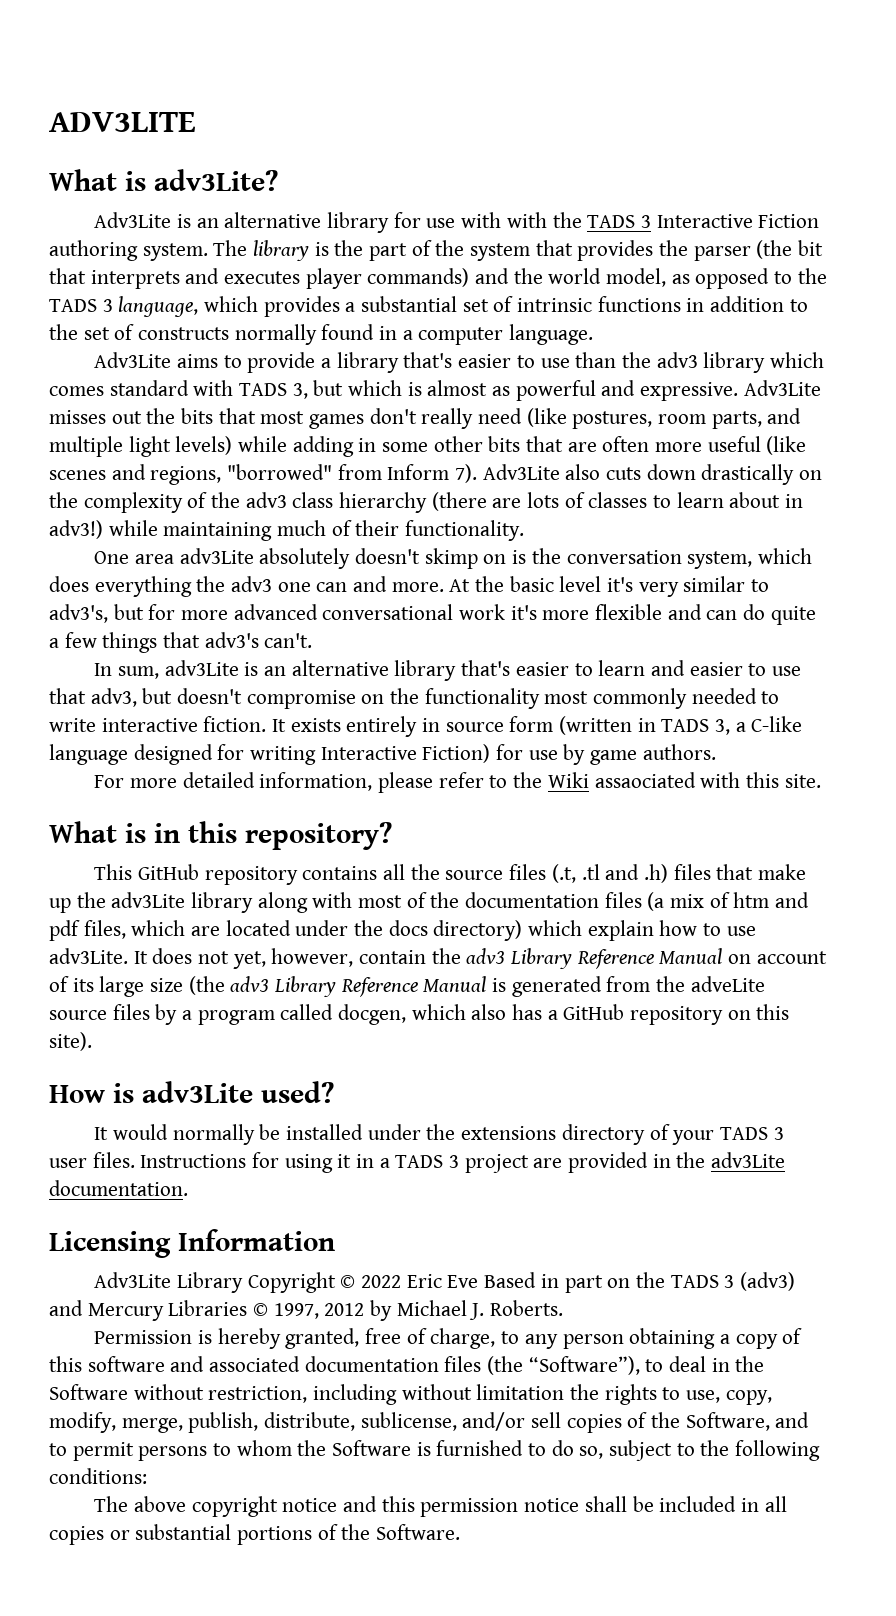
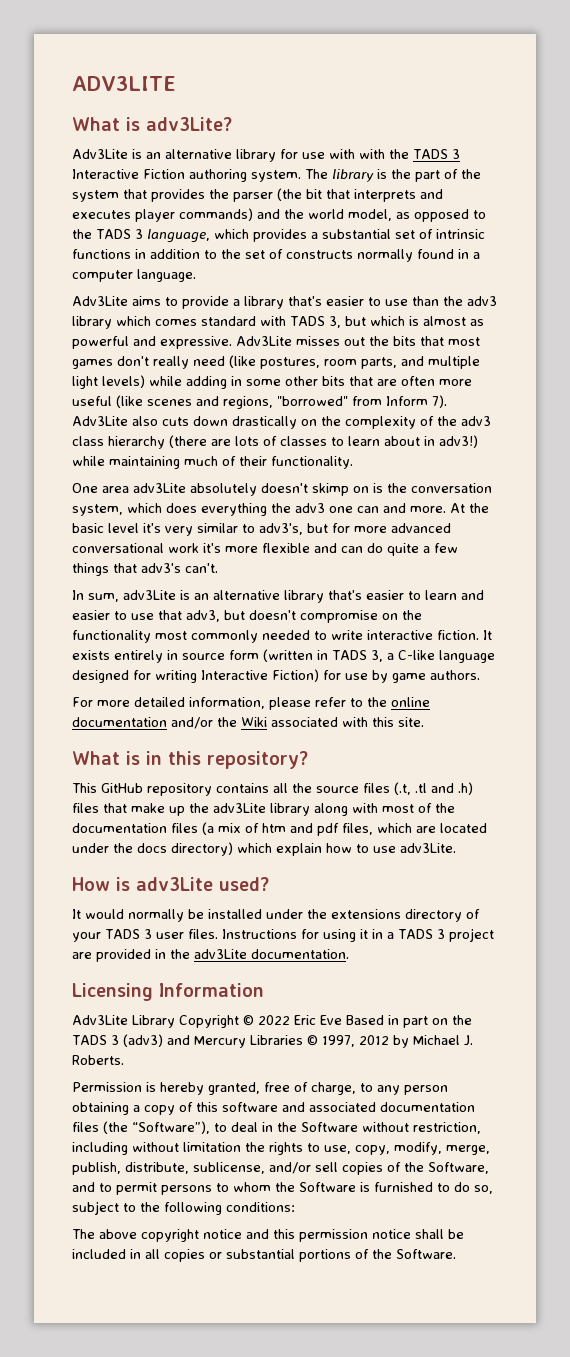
[547,772,696,788] Wiki assaociated -> [391,697,430,707] [72,717,338,729] online documentation and/or the Wiki associated
[133,948,827,969] [49,976,765,997] [49,1004,790,1025] [49,1032,92,1051] It does not yet, however, contain the adv3 Library Reference Manual on account of its large size (the adv3 Library Reference Manual is generated from the adveLite source files by a program called docgen, which also has a GitHub repository on this site). -> (456, 848) none

